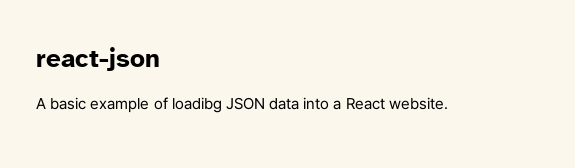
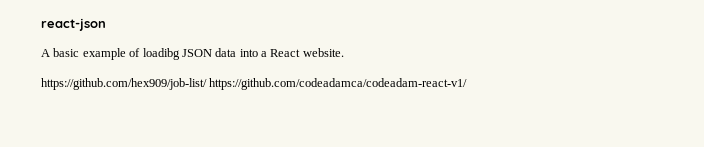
(448, 103) none -> [41,78,468,90] // https://github.com/hex909/job-list/ https://github.com/codeadamca/codeadam-react-v1/

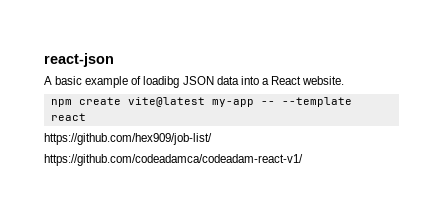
(344, 52) none -> [50,97,352,107] [50,113,86,121] // npm create vite@latest my-app -- --template react
(207, 84) none -> (212, 139) //

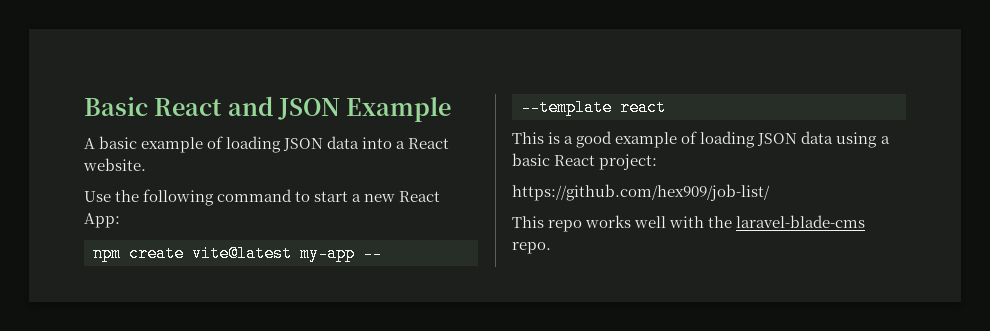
[44,53,114,67] react-json -> [84,96,452,122] Basic React and JSON Example
[143,76,180,88] loadibg -> [226,136,282,153] loading
(345, 80) none -> [84,189,441,206] [84,213,120,228] // Use the following command to start a new React App:
[44,133,212,145] [44,154,303,166] https://github.com/hex909/job-list/ // https://github.com/codeadamca/codeadam-react-v1/ -> [512,131,890,148] [512,153,658,170] [512,184,770,201] [512,215,866,232] [512,242,551,254] This is a good example of loading JSON data using a basic React project: // https://github.com/hex909/job-list/ // This repo works well with the laravel-blade-cms repo.

